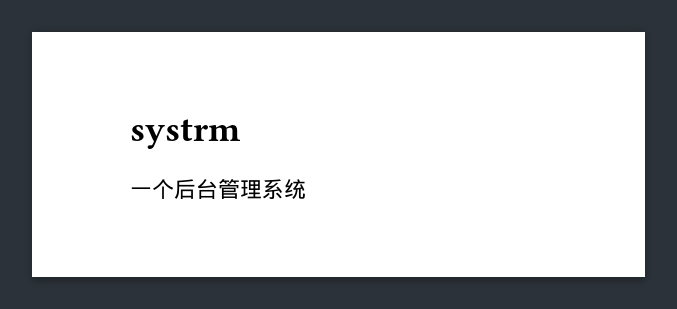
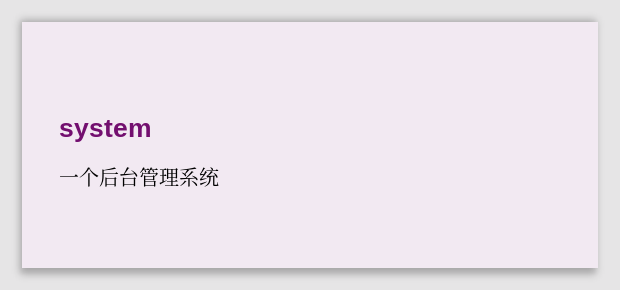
[130,119,241,149] systrm -> [59,120,152,142] system

